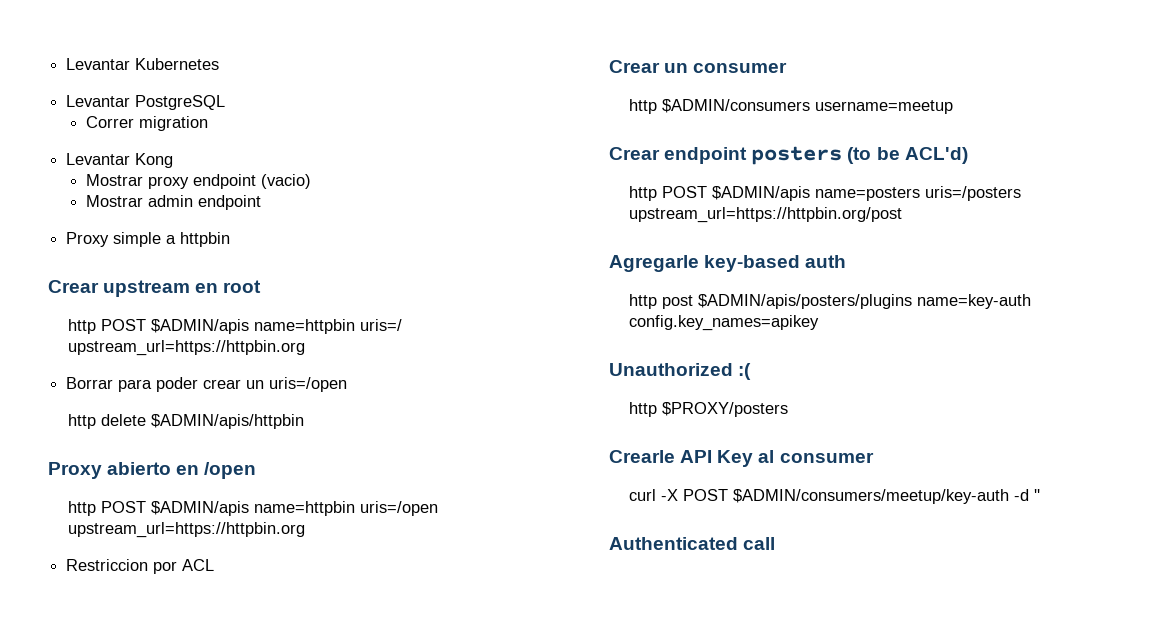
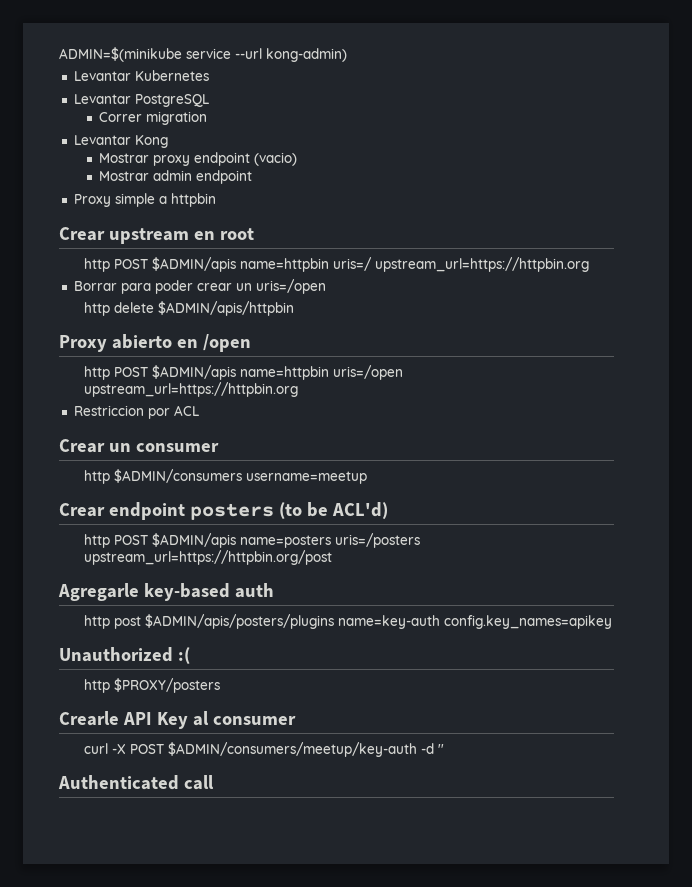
(66, 64) none -> [59,47,347,62] ADMIN=$(minikube service --url kong-admin) //

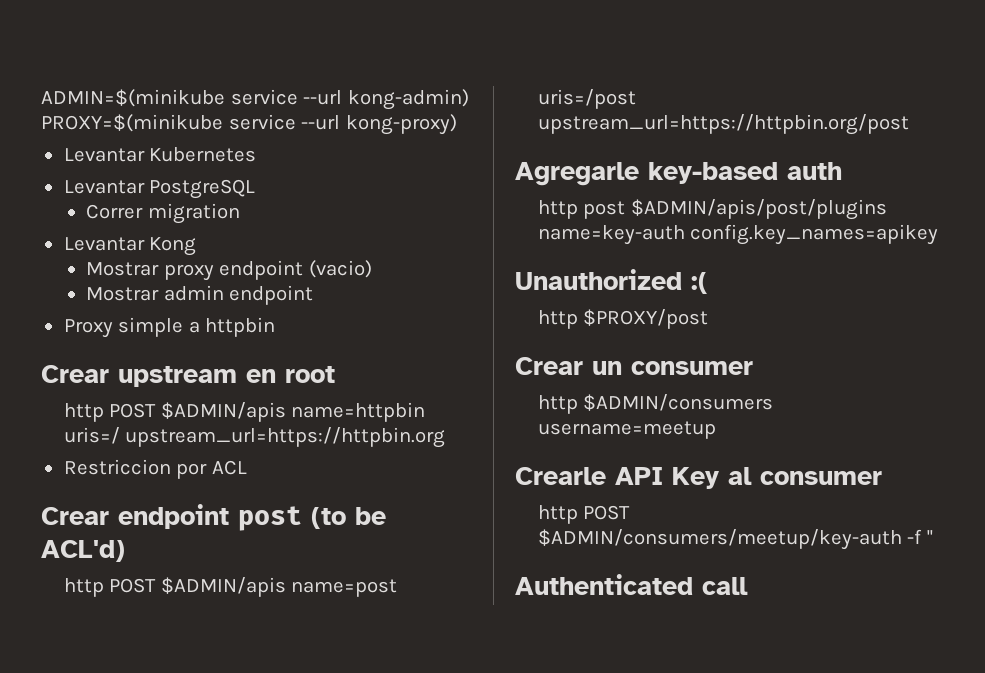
(347, 55) none -> [41,114,457,135] PROXY=$(minikube service --url kong-proxy)
[73,279,326,294] [84,301,295,316] [59,334,251,352] [84,365,404,380] [84,382,299,397] [73,405,199,419] Borrar para poder crear un uris=/open // http delete $ADMIN/apis/httpbin // Proxy abierto en /open // http POST $ADMIN/apis name=httpbin uris=/open upstream_url=https://httpbin.org // Restriccion por ACL -> [63,459,247,479] [41,504,386,531] [41,540,125,562] [63,577,398,597] [537,89,636,109] [537,114,909,135] [515,162,842,186] [537,199,887,220] [537,224,939,245] [515,269,708,294] [537,309,709,329] Restriccion por ACL // Crear endpoint post (to be ACL'd) // http POST $ADMIN/apis name=post uris=/post upstream_url=https://httpbin.org/post // Agregarle key-based auth // http post $ADMIN/apis/post/plugins name=key-auth config.key_names=apikey // Unauthorized :( // http $PROXY/post
[59,502,388,520] [84,533,421,548] [84,550,333,565] [58,583,274,601] [84,614,613,629] [59,647,190,664] [84,678,221,693] // Crear endpoint posters (to be ACL'd) // http POST $ADMIN/apis name=posters uris=/posters upstream_url=https://httpbin.org/post // Agregarle key-based auth // http post $ADMIN/apis/posters/plugins name=key-auth config.key_names=apikey // Unauthorized :( // http $PROXY/posters -> (716, 430) none
[84,743,127,754] curl -X -> [537,505,578,524] http
[421,743,435,754] -d -> [907,529,923,544] -f

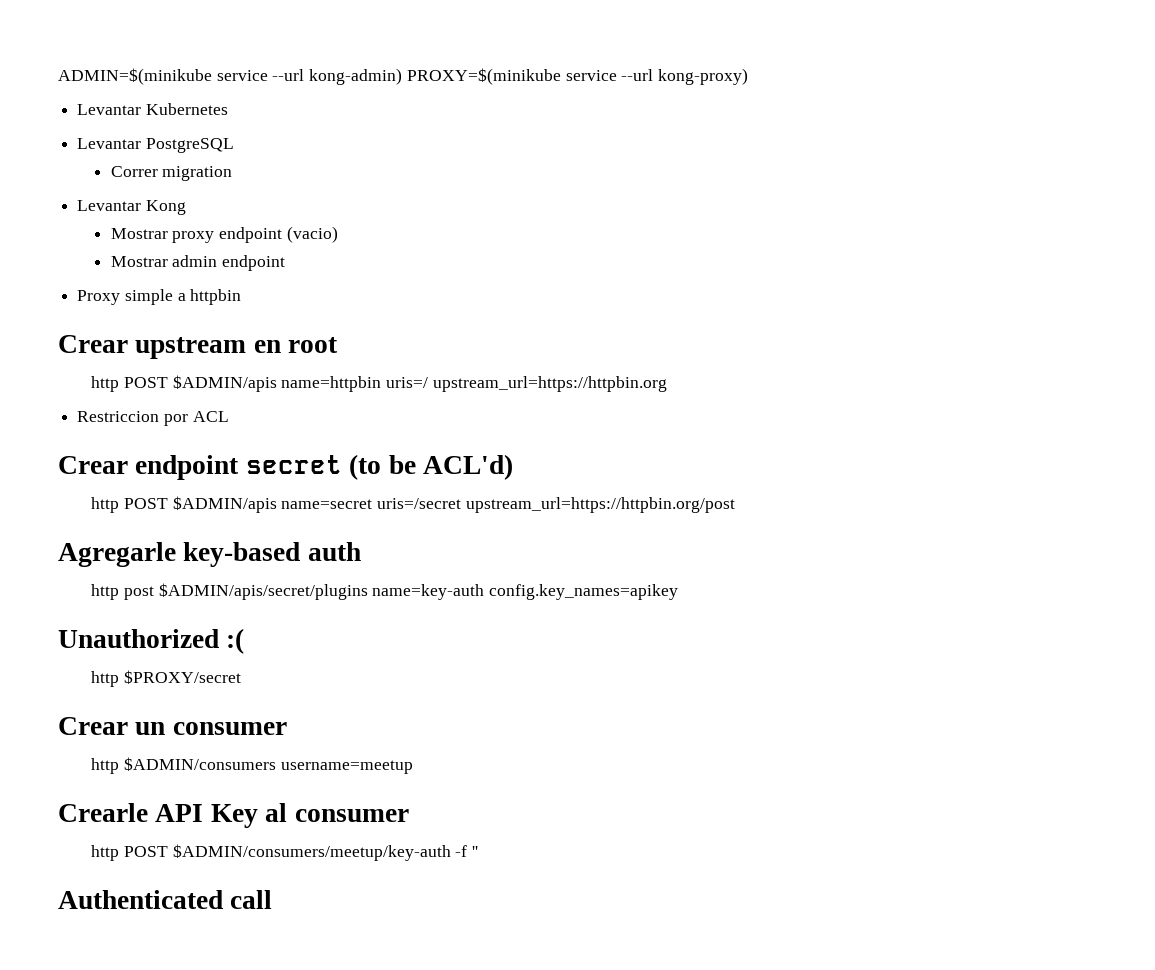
[238,506,302,531] post -> [245,455,342,474] secret
[291,579,398,597] [537,89,636,109] name=post uris=/post -> [281,498,462,509] name=secret uris=/secret
[630,199,887,220] $ADMIN/apis/post/plugins -> [158,583,368,600] $ADMIN/apis/secret/plugins
[583,309,709,329] $PROXY/post -> [124,670,242,684] $PROXY/secret

